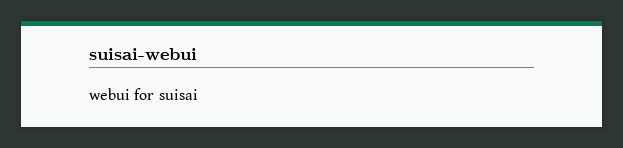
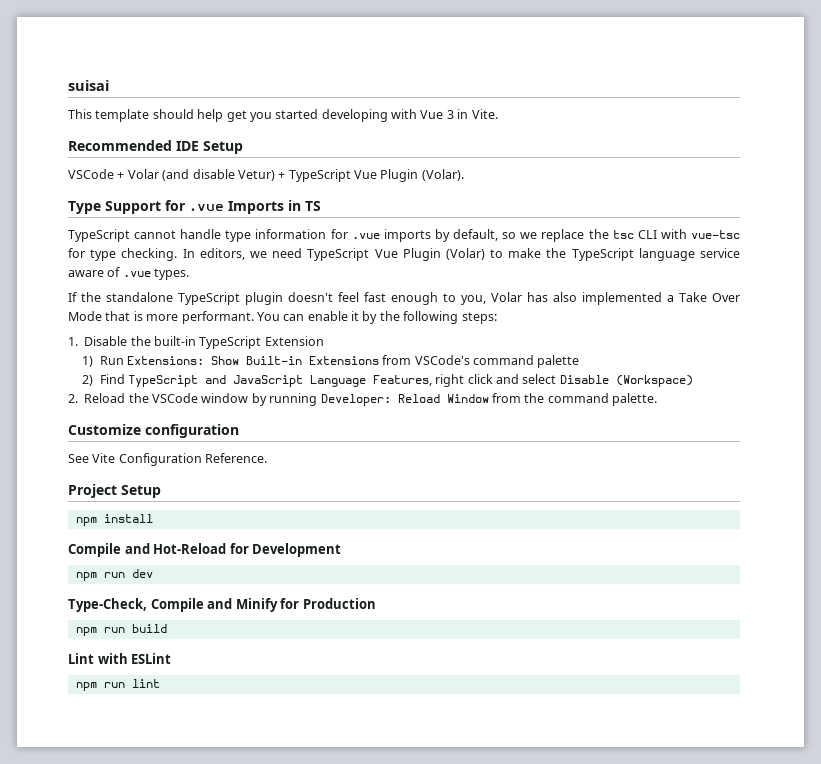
[89,48,197,60] [89,88,198,100] suisai-webui // webui for suisai -> [68,80,109,91] [68,109,498,122] [68,140,243,154] [68,169,464,182] [68,200,321,214] [68,229,741,242] [68,248,740,261] [68,267,190,280] [68,292,740,305] [68,311,497,324] [68,336,324,349] [82,355,580,368] [82,374,693,387] [68,393,657,406] [68,424,239,438] [68,453,268,466] [68,484,161,498] [75,514,153,526] [68,543,342,557] [75,569,153,581] [68,598,376,612] [75,624,167,636] [68,653,172,664] [75,679,160,691] suisai // This template should help get you started developing with Vue 3 in Vite. // Recommended IDE Setup // VSCode + Volar (and disable Vetur) + TypeScript Vue Plugin (Volar). // Type Support for .vue Imports in TS // TypeScript cannot handle type information for .vue imports by default, so we replace the tsc CLI with vue-tsc for type checking. In editors, we need TypeScript Vue Plugin (Volar) to make the TypeScript language service aware of .vue types. // If the standalone TypeScript plugin doesn't feel fast enough to you, Volar has also implemented a Take Over Mode that is more performant. You can enable it by the following steps: // 1. Disable the built-in TypeScript Extension // 1) Run Extensions: Show Built-in Extensions from VSCode's command palette // 2) Find TypeScript and JavaScript Language Features, right click and select Disable (Workspace) // 2. Reload the VSCode window by running Developer: Reload Window from the command palette. // Customize configuration // See Vite Configuration Reference. // Project Setup // npm install // Compile and Hot-Reload for Development // npm run dev // Type-Check, Compile and Minify for Production // npm run build // Lint with ESLint // npm run lint

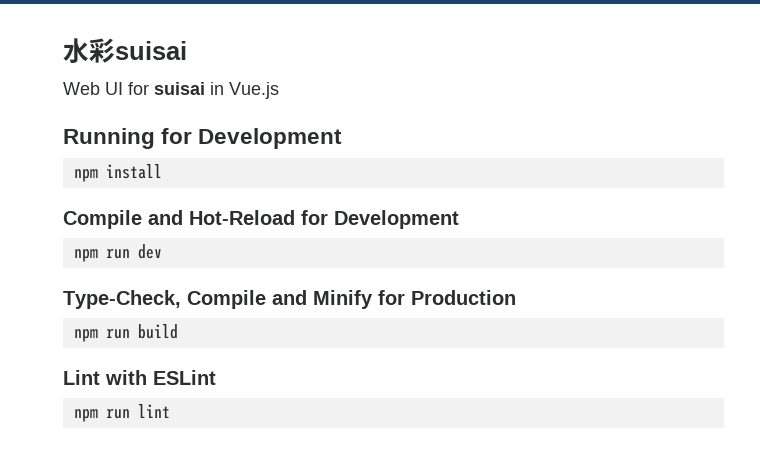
(68, 85) none -> [63,38,115,63] 水彩
[68,109,498,122] [68,140,243,154] [68,169,464,182] [68,200,321,214] [68,229,741,242] [68,248,740,261] [68,267,190,280] [68,292,740,305] [68,311,497,324] [68,336,324,349] [82,355,580,368] [82,374,693,387] [68,393,657,406] [68,424,239,438] [68,453,268,466] [68,484,161,498] This template should help get you started developing with Vue 3 in Vite. // Recommended IDE Setup // VSCode + Volar (and disable Vetur) + TypeScript Vue Plugin (Volar). // Type Support for .vue Imports in TS // TypeScript cannot handle type information for .vue imports by default, so we replace the tsc CLI with vue-tsc for type checking. In editors, we need TypeScript Vue Plugin (Volar) to make the TypeScript language service aware of .vue types. // If the standalone TypeScript plugin doesn't feel fast enough to you, Volar has also implemented a Take Over Mode that is more performant. You can enable it by the following steps: // 1. Disable the built-in TypeScript Extension // 1) Run Extensions: Show Built-in Extensions from VSCode's command palette // 2) Find TypeScript and JavaScript Language Features, right click and select Disable (Workspace) // 2. Reload the VSCode window by running Developer: Reload Window from the command palette. // Customize configuration // See Vite Configuration Reference. // Project Setup -> [63,82,279,99] [63,128,343,149] Web UI for suisai in Vue.js // Running for Development

